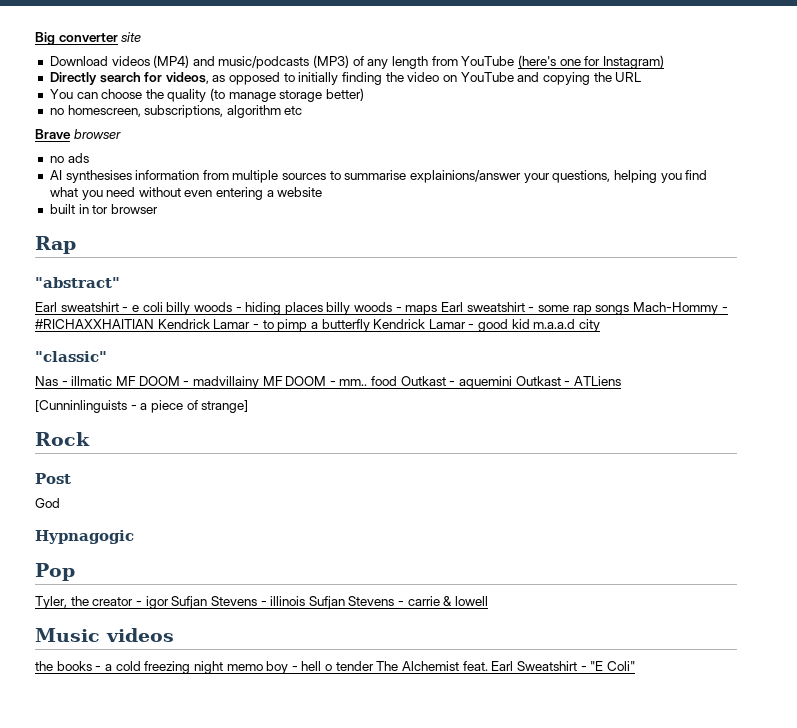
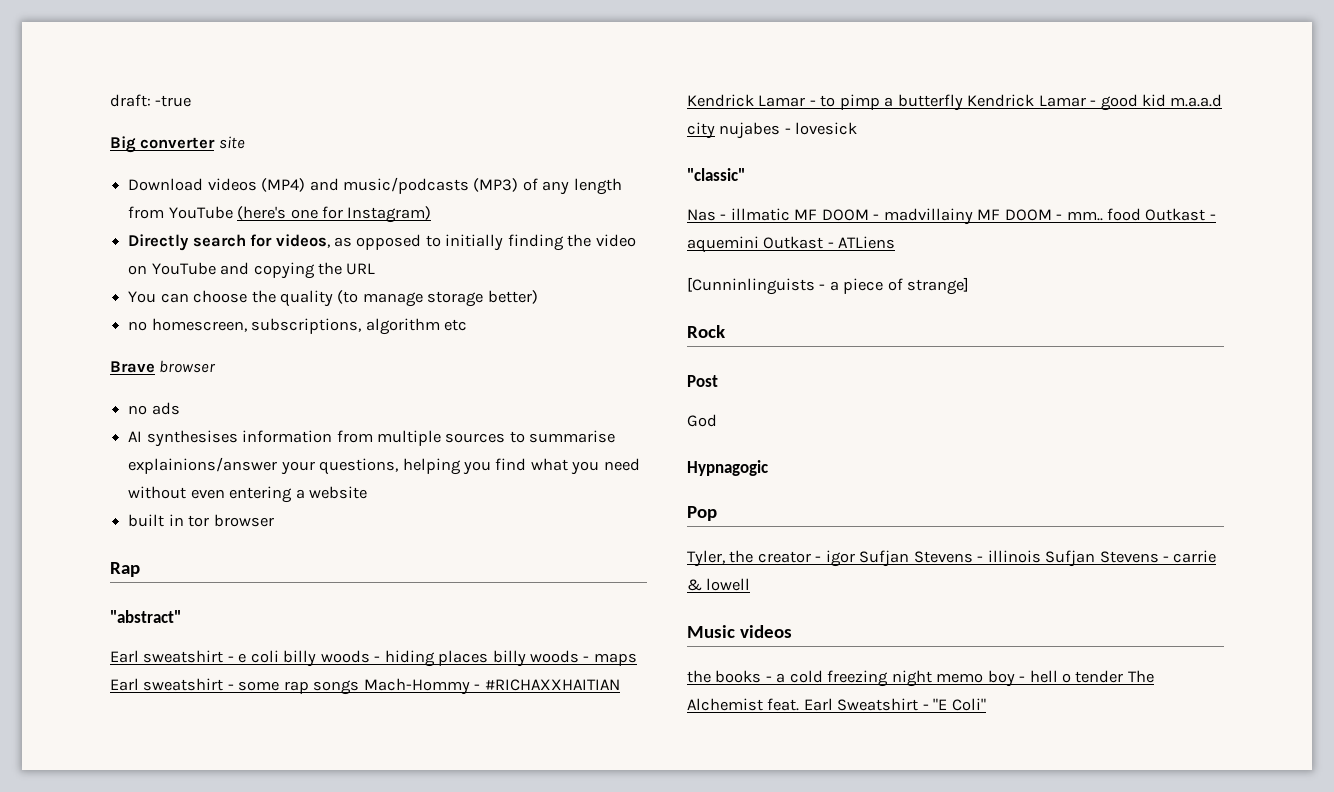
(35, 38) none -> [110,94,192,107] draft: -true //
(601, 325) none -> [719,122,858,139] nujabes - lovesick

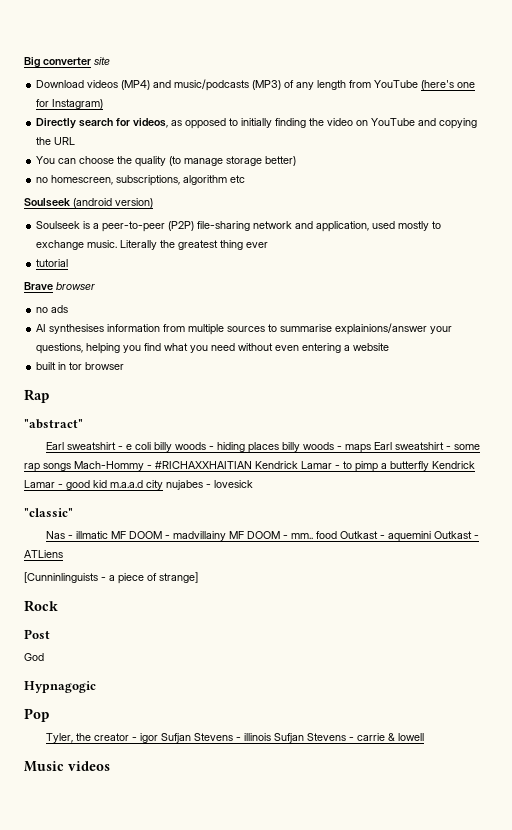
[110,94,192,107] draft: -true // -> (24, 62) none
(467, 325) none -> [24,198,153,208] [36,221,442,232] [36,240,269,250] [36,259,69,267] // Soulseek (android version) // Soulseek is a peer-to-peer (P2P) file-sharing network and application, used mostly to exchange music. Literally the greatest thing ever // tutorial
[687,670,1154,687] [687,698,986,711] // the books - a cold freezing night memo boy - hell o tender The Alchemist feat. Earl Sweatshirt - "E Coli" -> (110, 766) none

